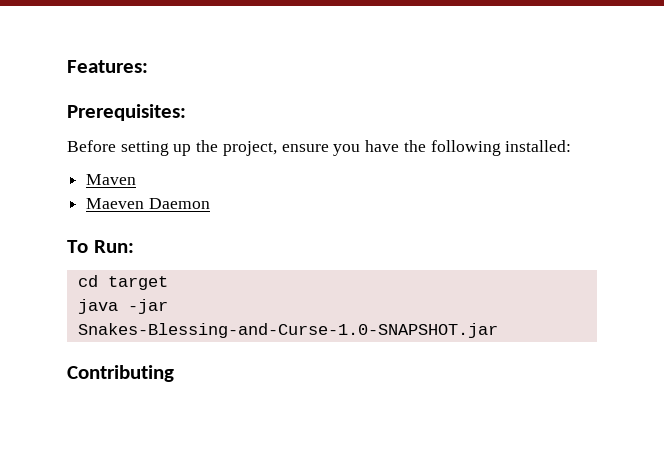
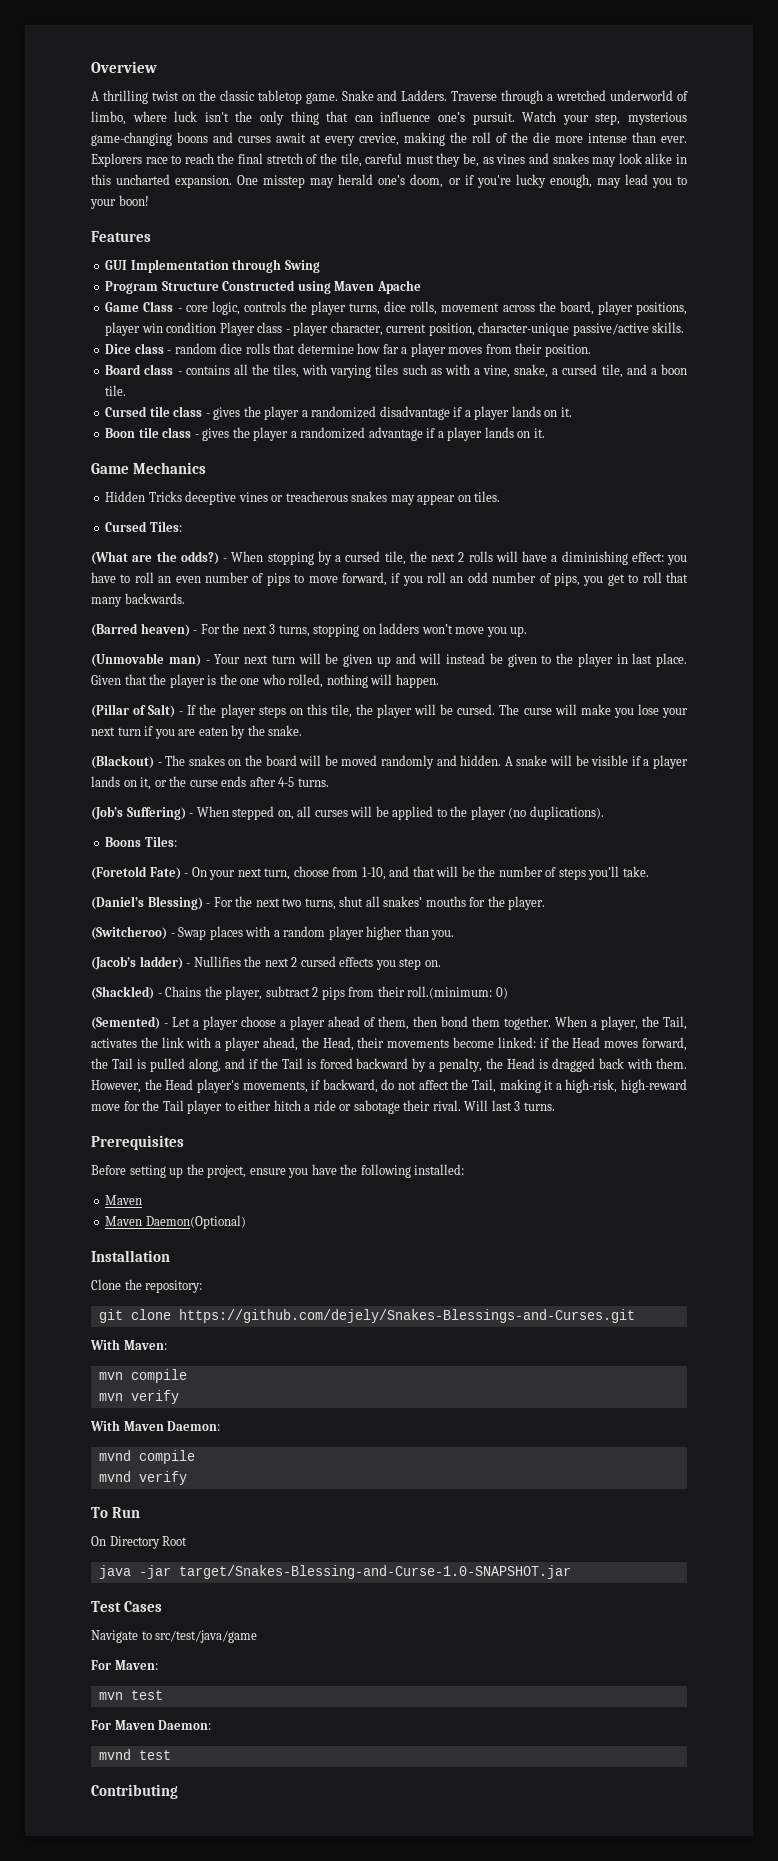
[67,60,148,73] [67,104,186,121] Features: // Prerequisites: -> [91,61,157,73] [91,90,688,104] [91,111,688,125] [91,132,687,146] [91,153,687,167] [91,174,687,188] [90,195,149,209] [91,231,151,242] [105,259,320,273] [105,280,421,294] [105,301,687,315] [105,322,685,336] [105,343,591,357] [105,364,687,378] [105,385,127,396] [105,406,572,420] [105,427,545,441] [91,462,206,474] [105,491,501,505] [105,521,182,532] [91,551,687,565] [91,572,688,586] [91,593,185,607] [91,623,528,637] [91,653,687,667] [91,674,439,688] [91,704,688,718] [91,725,303,739] [91,755,689,769] [91,776,329,790] [91,806,604,820] [105,836,177,847] [91,866,649,880] [91,896,546,910] [91,926,455,940] [91,956,441,970] [91,986,508,1000] [91,1016,687,1030] [91,1037,687,1051] [91,1058,688,1072] [91,1079,687,1093] [91,1100,555,1114] [91,1135,184,1150] Overview // A thrilling twist on the classic tabletop game. Snake and Ladders. Traverse through a wretched underworld of limbo, where luck isn't the only thing that can influence one’s pursuit. Watch your step, mysterious game-changing boons and curses await at every crevice, making the roll of the die more intense than ever. Explorers race to reach the final stretch of the tile, careful must they be, as vines and snakes may look alike in this uncharted expansion. One misstep may herald one’s doom, or if you're lucky enough, may lead you to your boon! // Features // GUI Implementation through Swing // Program Structure Constructed using Maven Apache // Game Class - core logic, controls the player turns, dice rolls, movement across the board, player positions, player win condition Player class - player character, current position, character-unique passive/active skills. // Dice class - random dice rolls that determine how far a player moves from their position. // Board class - contains all the tiles, with varying tiles such as with a vine, snake, a cursed tile, and a boon tile. // Cursed tile class - gives the player a randomized disadvantage if a player lands on it. // Boon tile class - gives the player a randomized advantage if a player lands on it. // Game Mechanics // Hidden Tricks deceptive vines or treacherous snakes may appear on tiles. // Cursed Tiles: // (What are the odds?) - When stopping by a cursed tile, the next 2 rolls will have a diminishing effect: you have to roll an even number of pips to move forward, if you roll an odd number of pips, you get to roll that many backwards. // (Barred heaven) - For the next 3 turns, stopping on ladders won’t move you up. // (Unmovable man) - Your next turn will be given up and will instead be given to the player in last place. Given that the player is the one who rolled, nothing will happen. // (Pillar of Salt) - If the player steps on this tile, the player will be cursed. The curse will make you lose your next turn if you are eaten by the snake. // (Blackout) - The snakes on the board will be moved randomly and hidden. A snake will be visible if a player lands on it, or the curse ends after 4-5 turns. // (Job’s Suffering) - When stepped on, all curses will be applied to the player (no duplications). // Boons Tiles: // (Foretold Fate) - On your next turn, choose from 1-10, and that will be the number of steps you’ll take. // (Daniel’s Blessing) - For the next two turns, shut all snakes’ mouths for the player. // (Switcheroo) - Swap places with a random player higher than you. // (Jacob’s ladder) - Nullifies the next 2 cursed effects you step on. // (Shackled) - Chains the player, subtract 2 pips from their roll.(minimum: 0) // (Semented) - Let a player choose a player ahead of them, then bond them together. When a player, the Tail, activates the link with a player ahead, the Head, their movements become linked: if the Head moves forward, the Tail is pulled along, and if the Tail is forced backward by a penalty, the Head is dragged back with them. However, the Head player's movements, if backward, do not affect the Tail, making it a high-risk, high-reward move for the Tail player to either hitch a ride or sabotage their rival. Will last 3 turns. // Prerequisites
[86,198,210,209] [67,240,134,253] [77,275,168,290] [77,299,168,314] [77,323,498,338] Maeven Daemon // To Run: // cd target // java -jar Snakes-Blessing-and-Curse-1.0-SNAPSHOT.jar -> [105,1215,246,1229] [91,1250,170,1262] [91,1279,203,1293] [98,1309,635,1323] [90,1339,167,1350] [98,1369,187,1383] [98,1390,179,1404] [90,1420,221,1431] [98,1450,195,1464] [98,1471,187,1485] [91,1507,140,1518] [91,1536,188,1549] [98,1565,571,1579] [91,1601,162,1612] [91,1630,258,1643] [91,1660,158,1670] [98,1690,163,1700] [91,1720,212,1730] [98,1749,171,1760] Maven Daemon(Optional) // Installation // Clone the repository: // git clone https://github.com/dejely/Snakes-Blessings-and-Curses.git // With Maven: // mvn compile // mvn verify // With Maven Daemon: // mvnd compile // mvnd verify // To Run // On Directory Root // java -jar target/Snakes-Blessing-and-Curse-1.0-SNAPSHOT.jar // Test Cases // Navigate to src/test/java/game // For Maven: // mvn test // For Maven Daemon: // mvnd test

